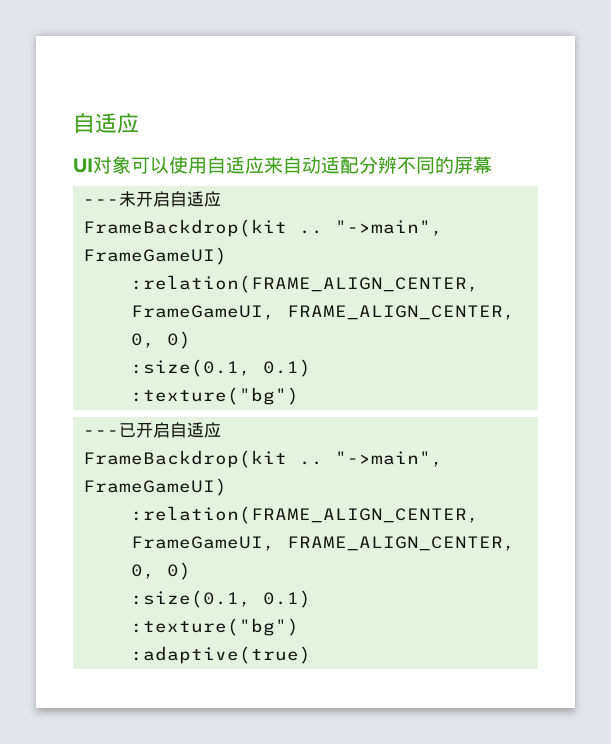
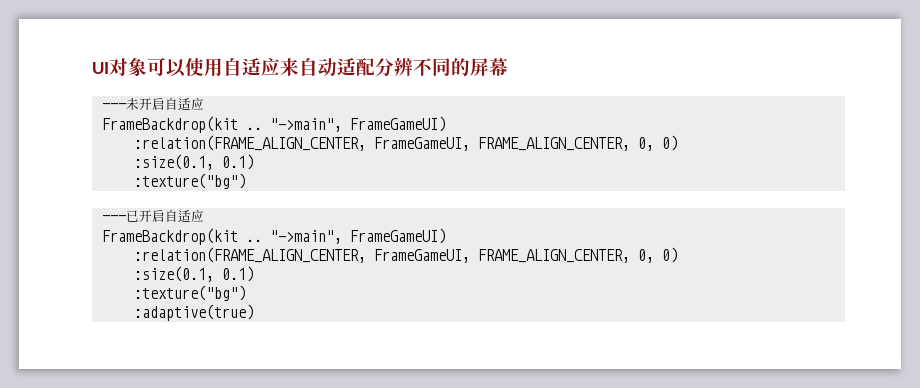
[73,113,139,134] 自适应 // -> (92, 68) none

